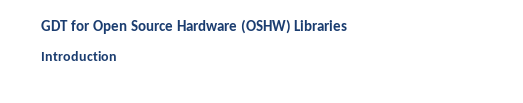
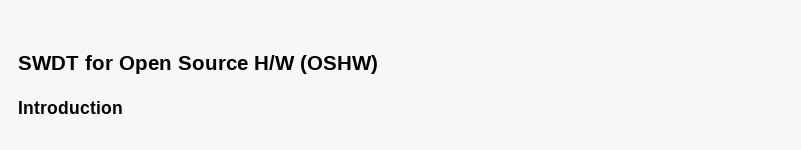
[41,20,68,31] GDT -> [18,56,79,70] SWDT
[176,20,237,31] Hardware -> [254,55,295,70] H/W
[294,20,348,31] Libraries -> (378, 64) none

